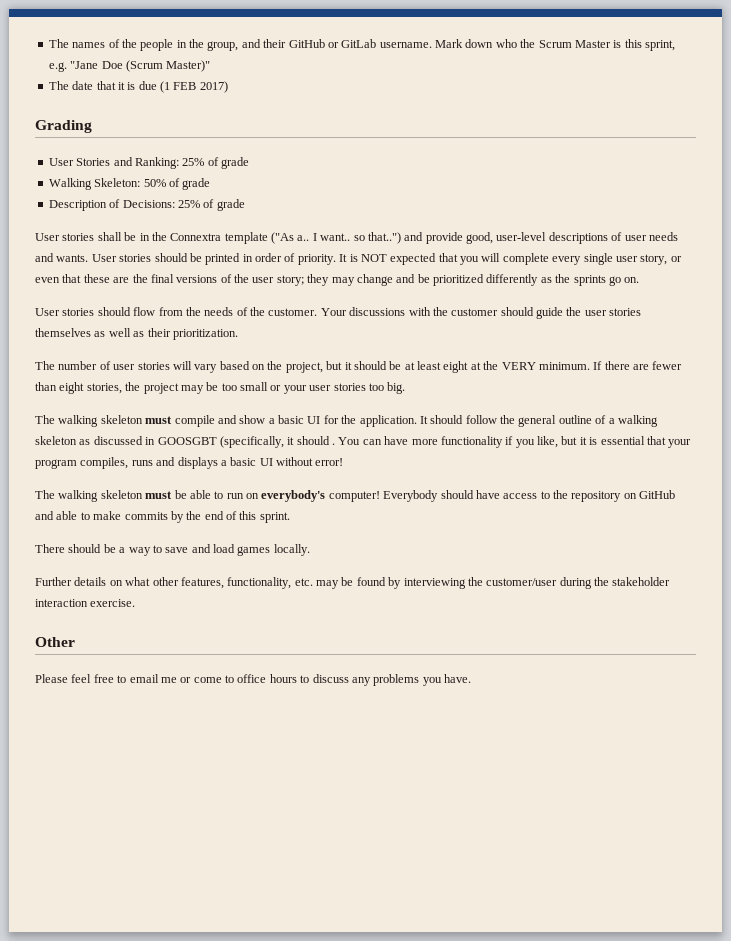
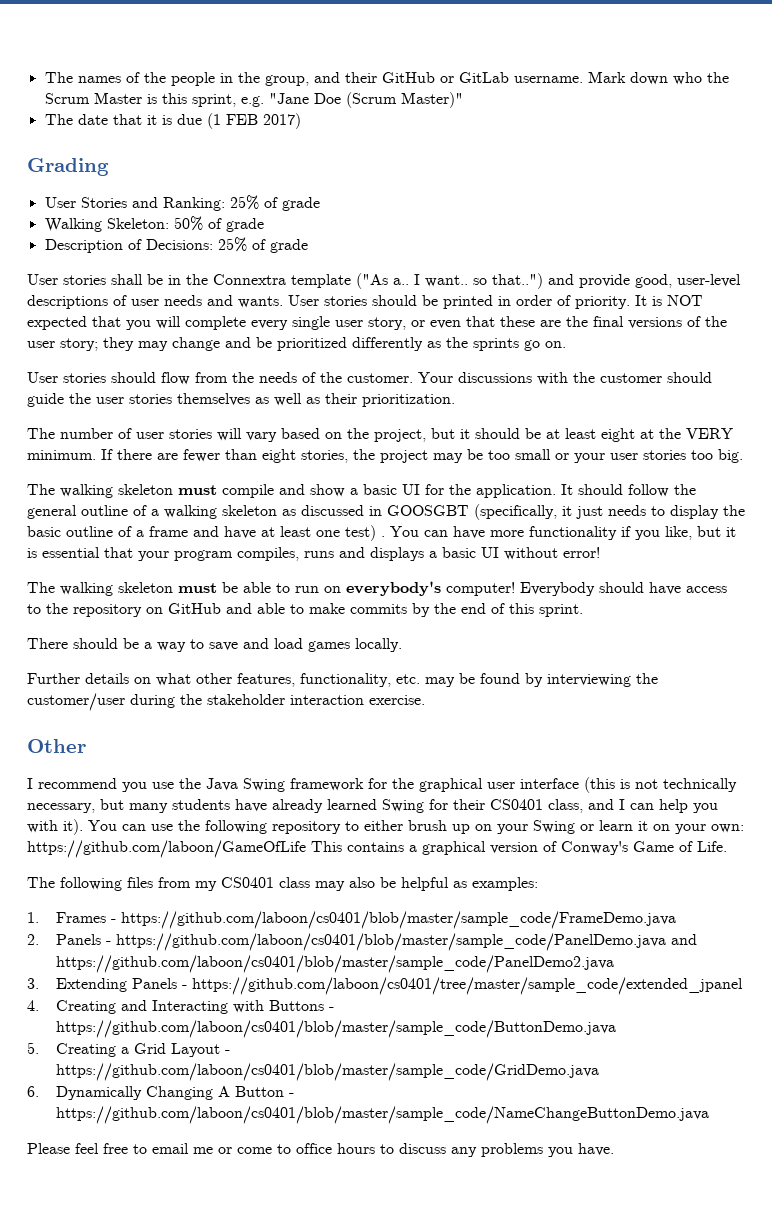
[296,436,330,445] should -> [576,505,745,519] [27,525,376,541] just needs to display the basic outline of a frame and have at least one test)
(75, 642) none -> [27,777,737,793] [27,799,718,813] [27,819,744,835] [27,840,727,858] [27,877,538,891] [27,911,676,929] [27,933,697,951] [55,955,614,973] [27,977,743,995] [27,1000,334,1014] [55,1020,616,1038] [27,1042,230,1057] [55,1063,599,1081] [27,1086,294,1100] [55,1106,709,1124] // I recommend you use the Java Swing framework for the graphical user interface (this is not technically necessary, but many students have already learned Swing for their CS0401 class, and I can help you with it). You can use the following repository to either brush up on your Swing or learn it on your own: https://github.com/laboon/GameOfLife This contains a graphical version of Conway's Game of Life. // The following files from my CS0401 class may also be helpful as examples: // 1. Frames - https://github.com/laboon/cs0401/blob/master/sample_code/FrameDemo.java // 2. Panels - https://github.com/laboon/cs0401/blob/master/sample_code/PanelDemo.java and https://github.com/laboon/cs0401/blob/master/sample_code/PanelDemo2.java // 3. Extending Panels - https://github.com/laboon/cs0401/tree/master/sample_code/extended_jpanel // 4. Creating and Interacting with Buttons - https://github.com/laboon/cs0401/blob/master/sample_code/ButtonDemo.java // 5. Creating a Grid Layout - https://github.com/laboon/cs0401/blob/master/sample_code/GridDemo.java // 6. Dynamically Changing A Button - https://github.com/laboon/cs0401/blob/master/sample_code/NameChangeButtonDemo.java

